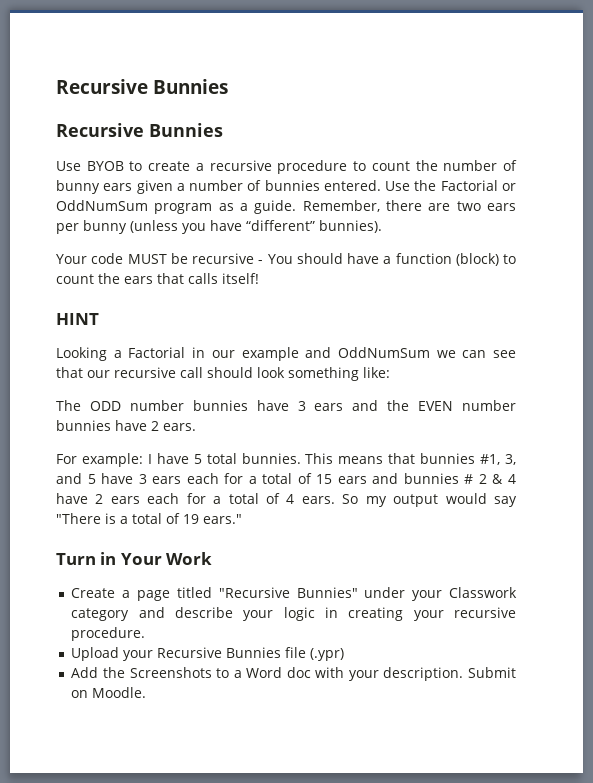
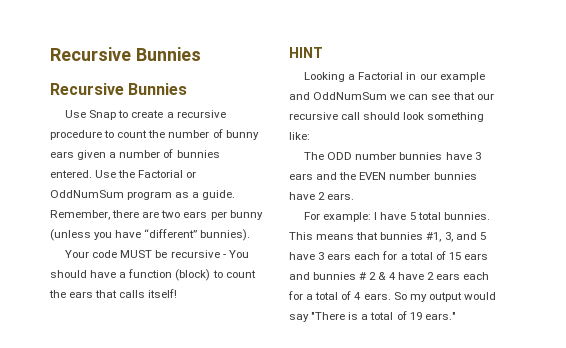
[86,161,124,171] BYOB -> [89,110,117,120] Snap
[56,552,213,565] [71,587,517,601] [71,607,516,621] [71,627,146,641] [71,647,345,661] [71,667,516,681] [71,687,147,698] // Turn in Your Work // Create a page titled "Recursive Bunnies" under your Classwork category and describe your logic in creating your recursive procedure. // Upload your Recursive Bunnies file (.ypr) // Add the Screenshots to a Word doc with your description. Submit on Moodle. -> (456, 316) none

